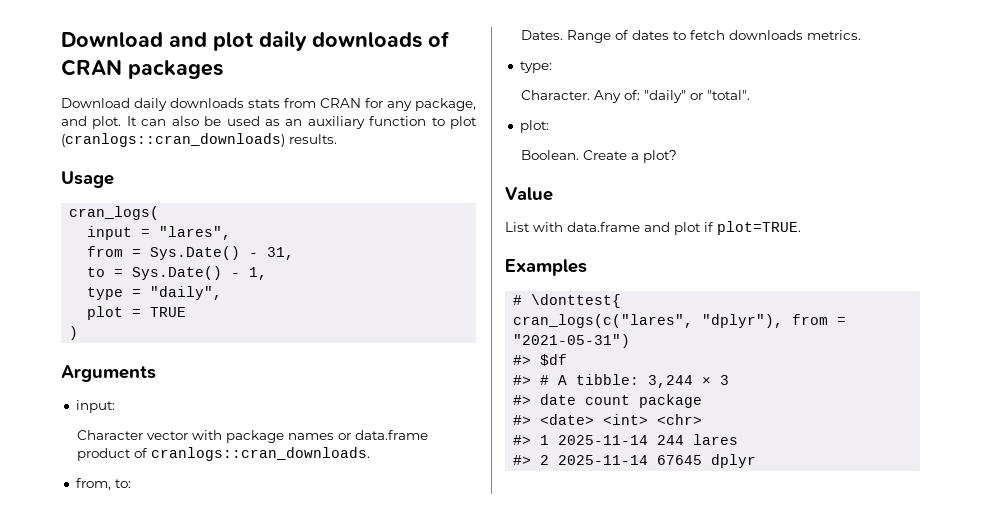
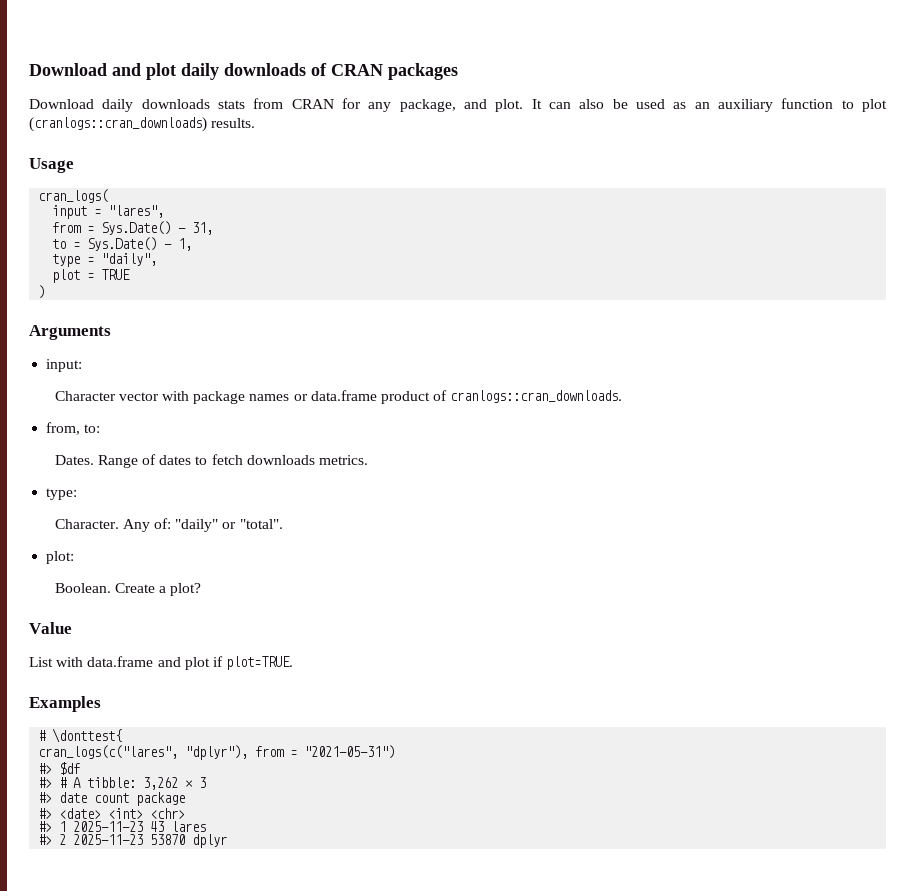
[648,375,694,388] 3,244 -> [143,777,179,790] 3,262
[558,435,685,445] 2025-11-14 244 -> [73,821,165,832] 2025-11-23 43
[558,455,703,465] 2025-11-14 67645 -> [73,834,186,845] 2025-11-23 53870

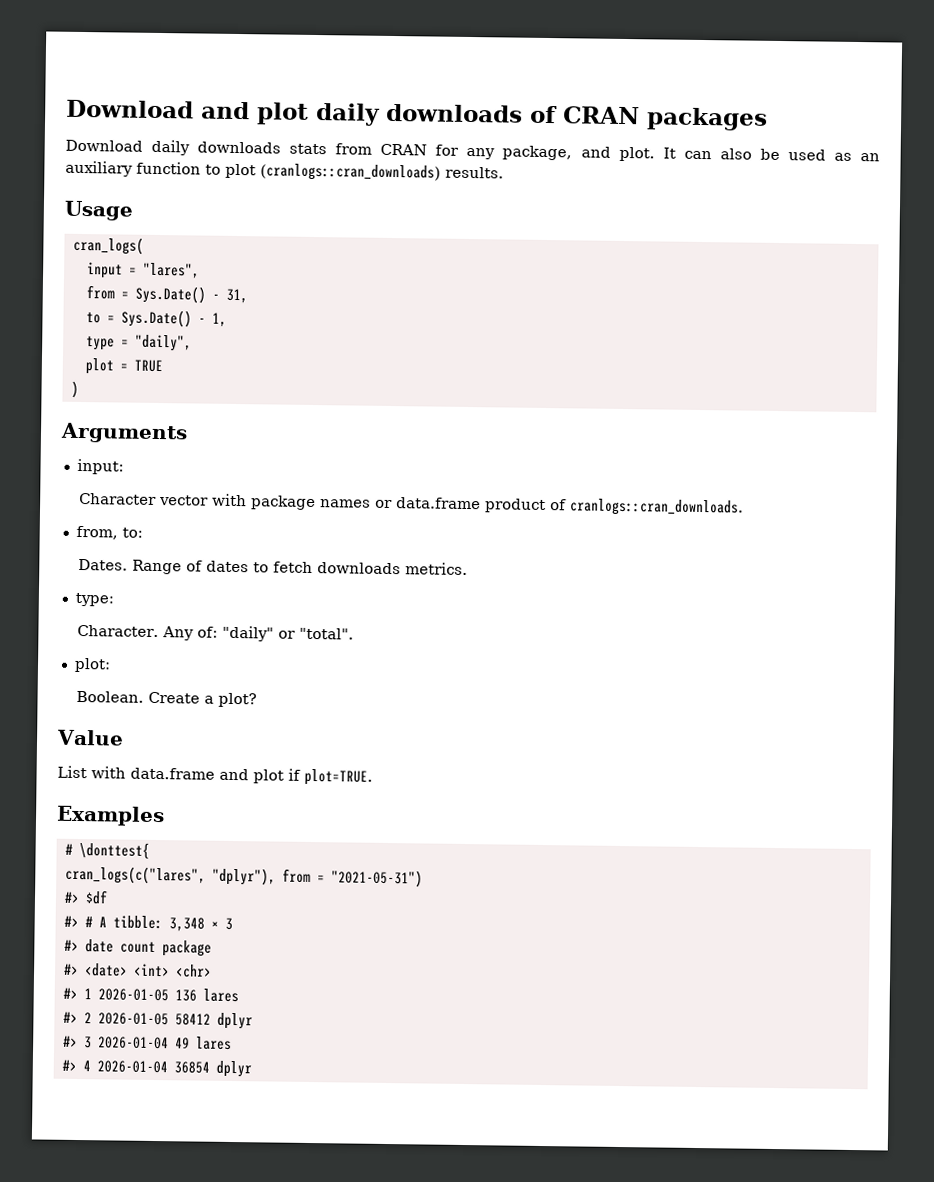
[143,777,179,790] 3,262 -> [168,917,205,932] 3,348
[73,821,165,832] 2025-11-23 43 -> [97,988,197,1002] 2026-01-05 136
[73,834,228,848] 2025-11-23 53870 dplyr -> [97,1012,253,1030] [62,1035,232,1050] [61,1059,252,1078] 2026-01-05 58412 dplyr // #> 3 2026-01-04 49 lares // #> 4 2026-01-04 36854 dplyr

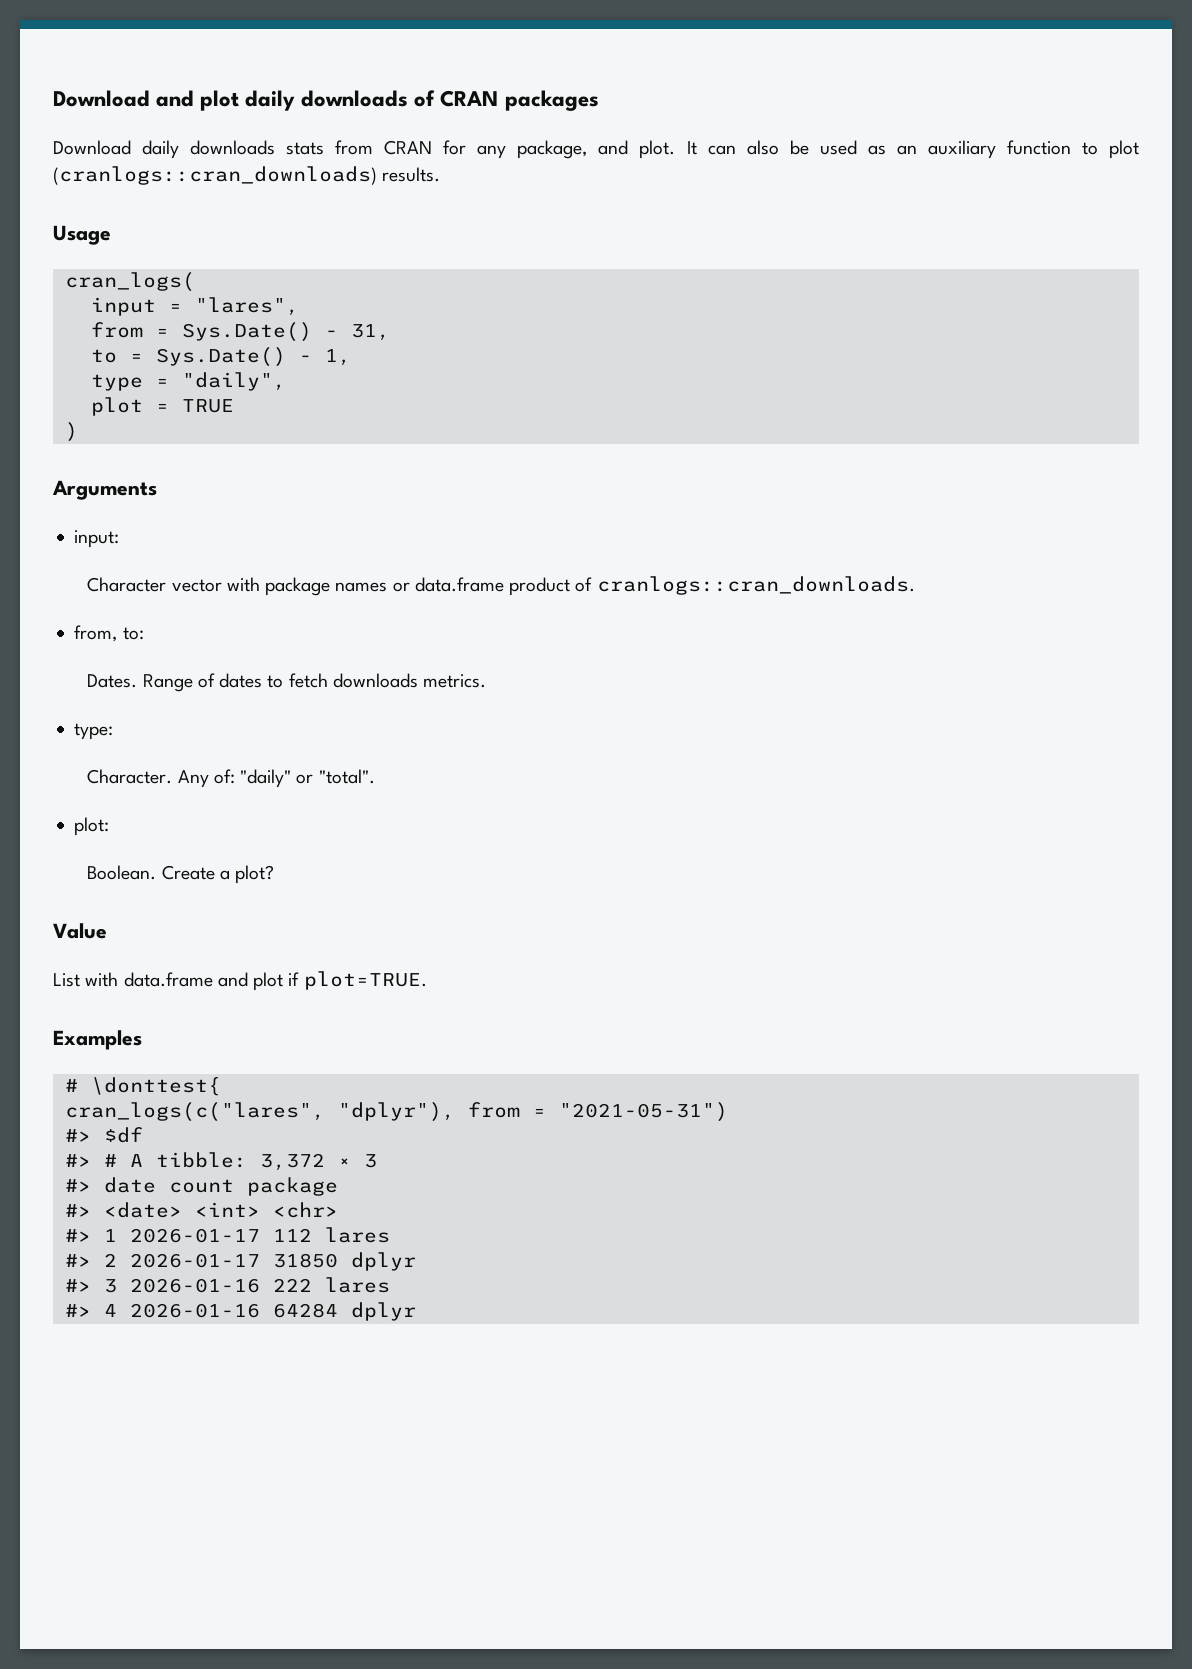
[168,917,205,932] 3,348 -> [259,1153,325,1171] 3,372
[97,988,197,1002] 2026-01-05 136 -> [129,1228,312,1243] 2026-01-17 112
[97,1012,211,1026] 2026-01-05 58412 -> [129,1253,338,1268] 2026-01-17 31850
[97,1036,190,1050] 2026-01-04 49 -> [129,1278,312,1293] 2026-01-16 222
[96,1060,210,1074] 2026-01-04 36854 -> [129,1303,338,1318] 2026-01-16 64284

